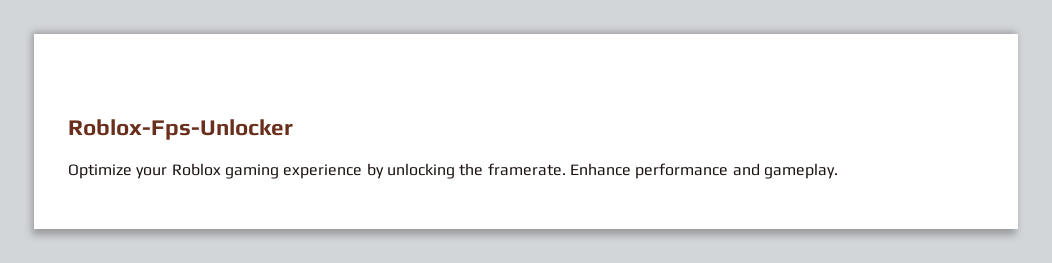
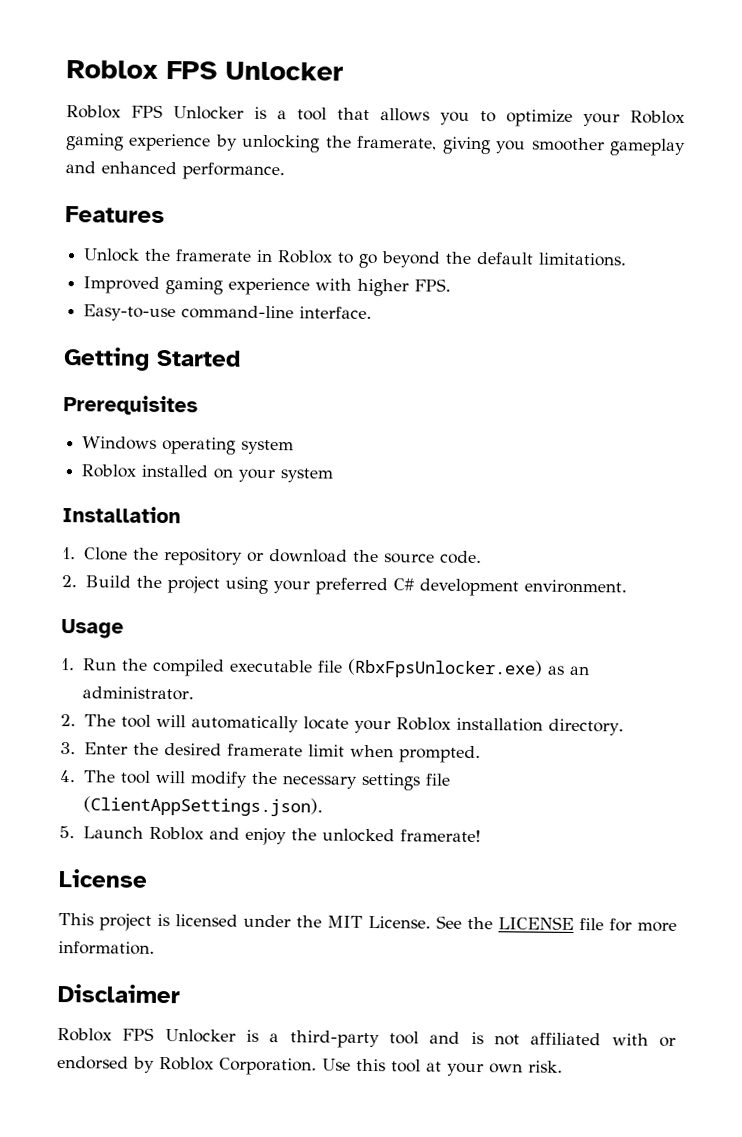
[68,119,293,140] [68,164,132,179] Roblox-Fps-Unlocker // Optimize -> [66,60,343,81] [66,104,573,127] Roblox FPS Unlocker // Roblox FPS Unlocker is a tool that allows you to optimize
[487,163,838,179] framerate. Enhance performance and gameplay. -> [357,135,687,157] [65,161,285,181] [65,206,165,224] [83,248,628,269] [83,276,452,297] [83,304,373,322] [63,347,241,371] [63,395,198,416] [82,436,295,455] [81,464,334,483] [62,506,181,524] [62,547,482,566] [61,575,627,597] [61,619,124,639] [61,658,590,679] [81,686,194,701] [60,714,624,736] [60,742,481,764] [59,770,451,791] [82,796,323,817] [59,826,481,846] [58,869,148,888] [58,913,677,932] [58,941,155,955] [57,984,180,1004] [57,1027,676,1049] [57,1056,563,1077] framerate, giving you smoother gameplay and enhanced performance. // Features // Unlock the framerate in Roblox to go beyond the default limitations. // Improved gaming experience with higher FPS. // Easy-to-use command-line interface. // Getting Started // Prerequisites // Windows operating system // Roblox installed on your system // Installation // 1. Clone the repository or download the source code. // 2. Build the project using your preferred C# development environment. // Usage // 1. Run the compiled executable file (RbxFpsUnlocker.exe) as an administrator. // 2. The tool will automatically locate your Roblox installation directory. // 3. Enter the desired framerate limit when prompted. // 4. The tool will modify the necessary settings file (ClientAppSettings.json). // 5. Launch Roblox and enjoy the unlocked framerate! // License // This project is licensed under the MIT License. See the LICENSE file for more information. // Disclaimer // Roblox FPS Unlocker is a third-party tool and is not affiliated with or endorsed by Roblox Corporation. Use this tool at your own risk.

